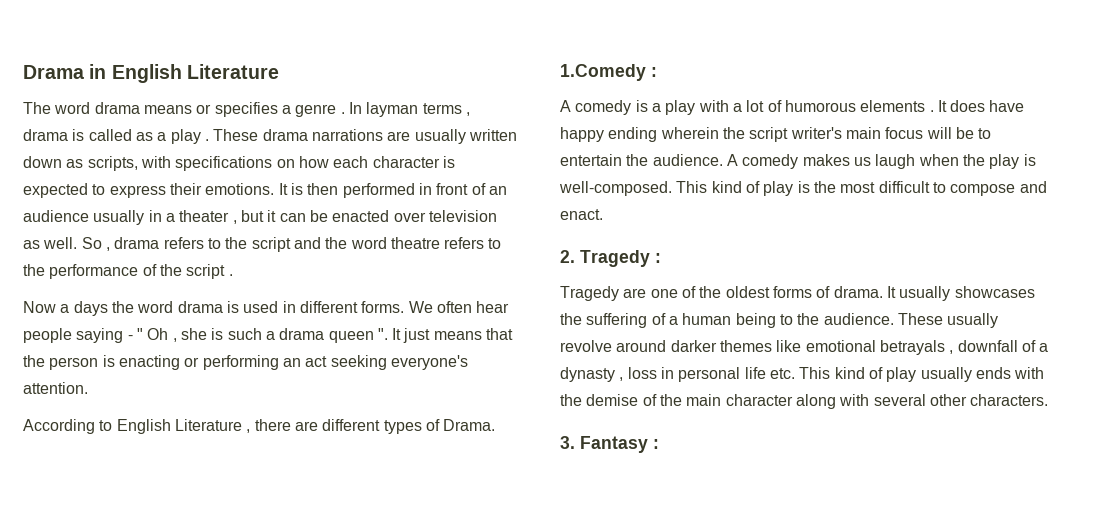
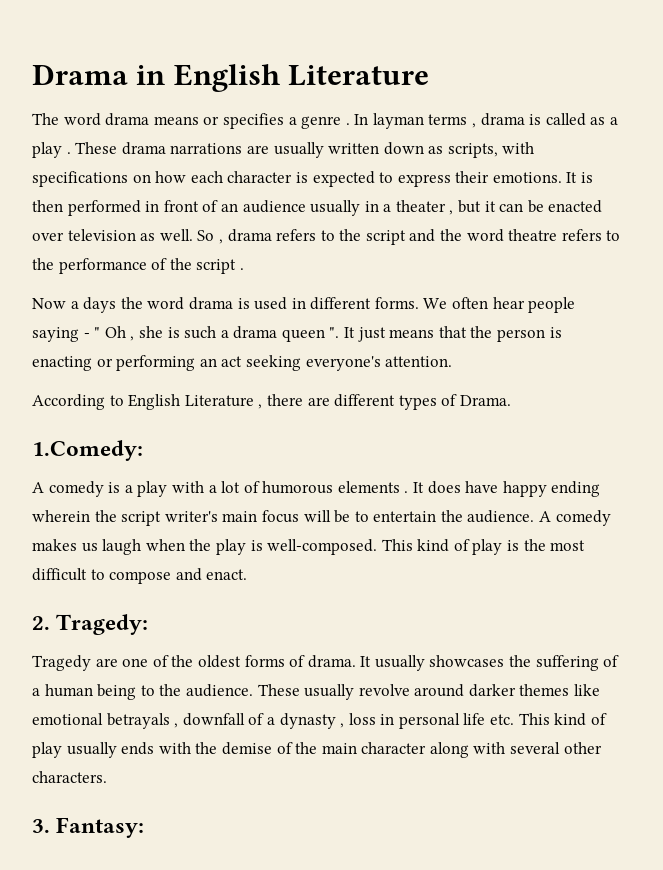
[560,64,657,81] 1.Comedy : -> [32,440,143,461] 1.Comedy:
[580,250,661,267] Tragedy : -> [56,614,149,635] Tragedy:
[580,436,659,453] Fantasy : -> [56,817,145,838] Fantasy:

